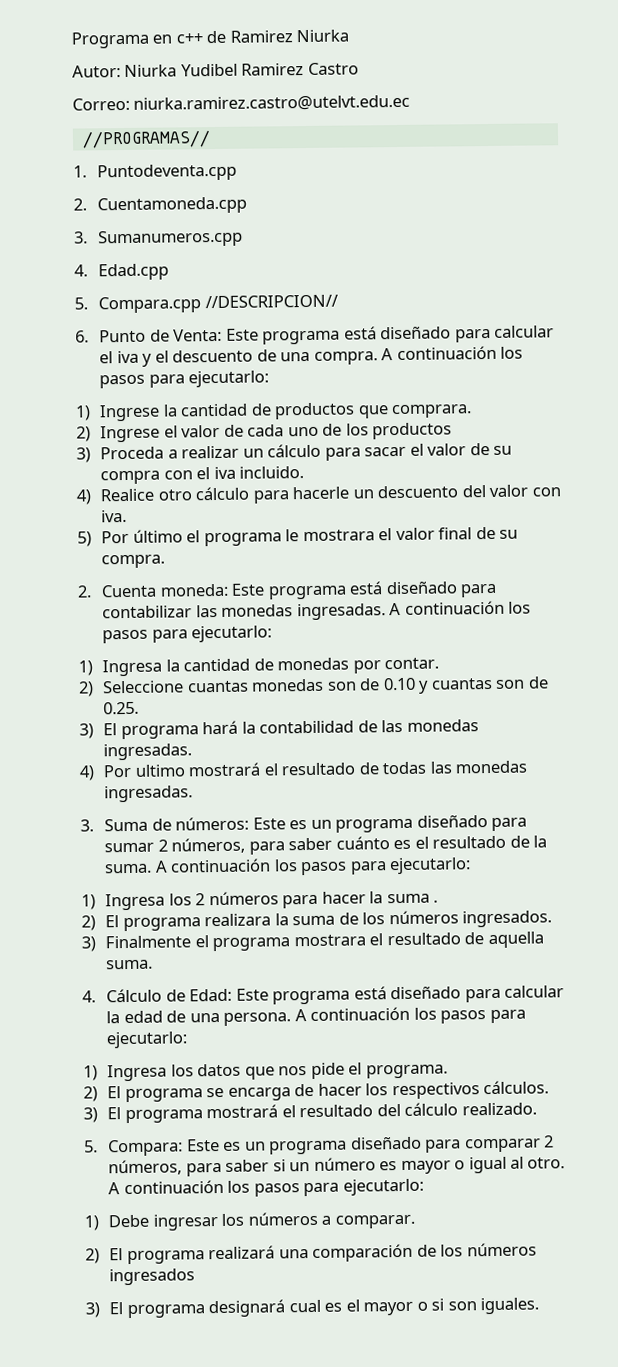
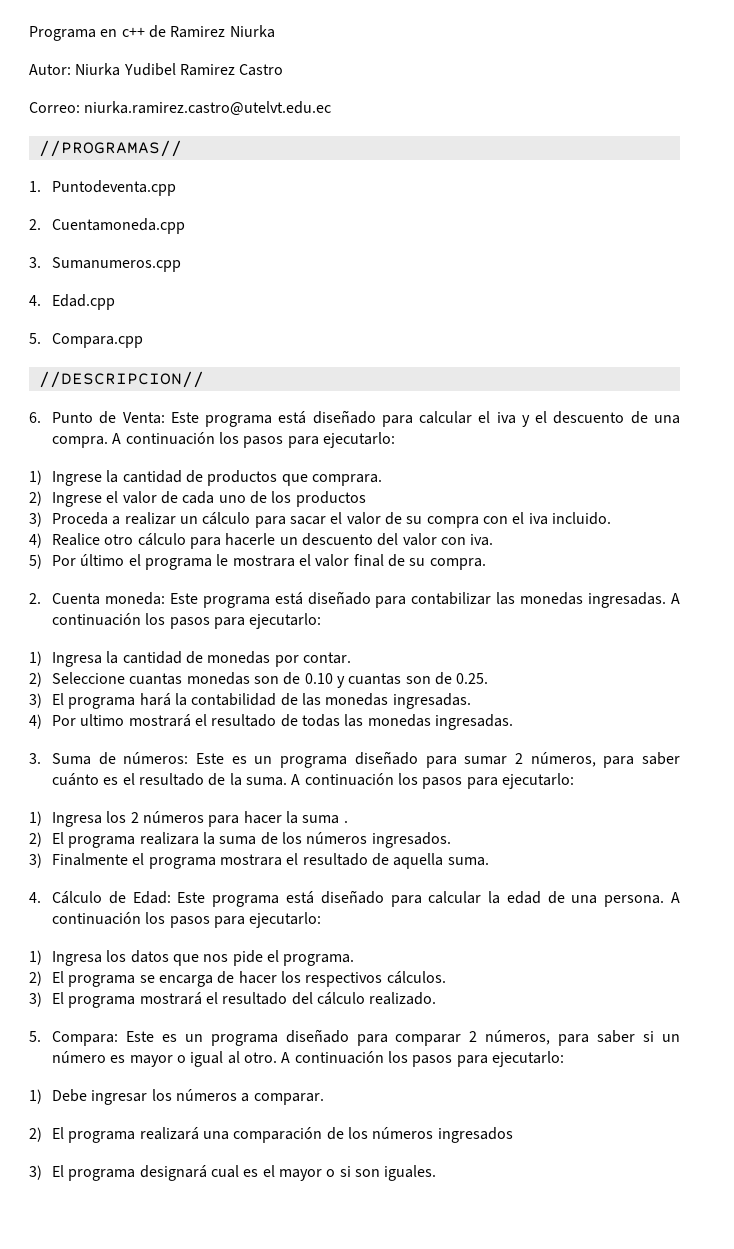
(202, 305) none -> (144, 340) //

